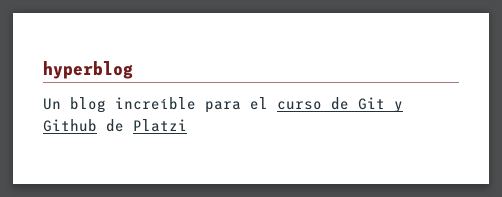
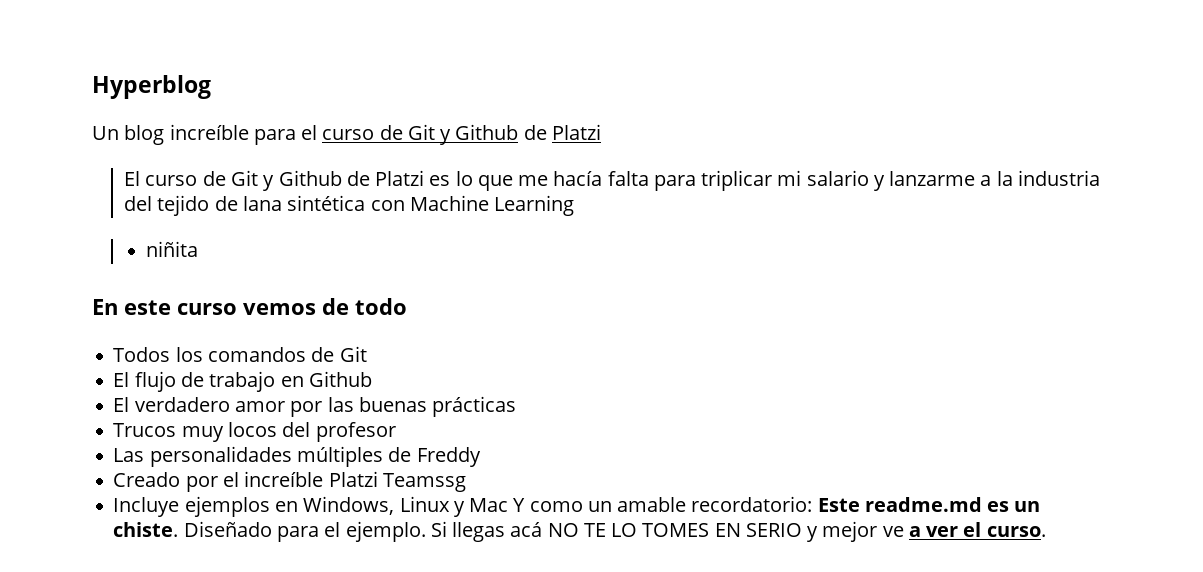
[43,61,133,79] hyperblog -> [92,75,211,99] Hyperblog
(187, 125) none -> [124,170,1101,191] [124,195,575,216] [145,241,198,257] [92,298,407,315] [113,346,367,362] [113,371,372,392] [113,396,517,417] [113,422,396,442] [113,446,481,467] [113,471,466,492] [113,496,1041,517] [113,521,1046,542] // El curso de Git y Github de Platzi es lo que me hacía falta para triplicar mi salario y lanzarme a la industria del tejido de lana sintética con Machine Learning // niñita // En este curso vemos de todo // Todos los comandos de Git // El flujo de trabajo en Github // El verdadero amor por las buenas prácticas // Trucos muy locos del profesor // Las personalidades múltiples de Freddy // Creado por el increíble Platzi Teamssg // Incluye ejemplos en Windows, Linux y Mac Y como un amable recordatorio: Este readme.md es un chiste. Diseñado para el ejemplo. Si llegas acá NO TE LO TOMES EN SERIO y mejor ve a ver el curso.

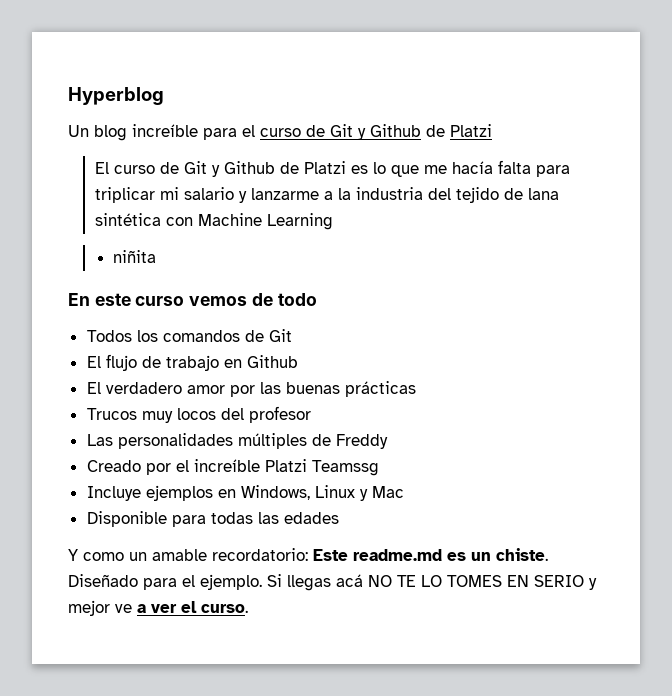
(509, 505) none -> [86,511,339,527] // Disponible para todas las edades //

